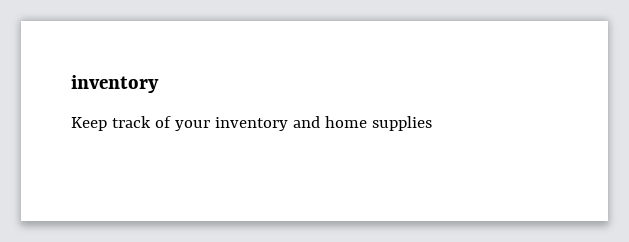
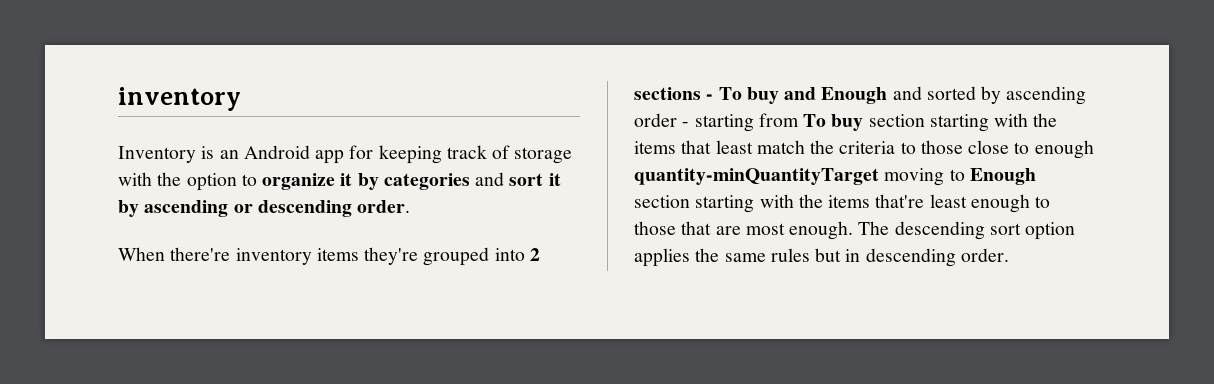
[71,116,432,131] Keep track of your inventory and home supplies -> [118,145,573,164] [118,172,561,191] [118,200,411,217] [118,247,540,266] [634,86,1087,105] [634,113,1058,132] [634,140,1094,159] [634,168,1036,186] [634,194,1051,213] [634,221,1076,240] [634,248,1009,267] Inventory is an Android app for keeping track of storage with the option to organize it by categories and sort it by ascending or descending order. // When there're inventory items they're grouped into 2 sections - To buy and Enough and sorted by ascending order - starting from To buy section starting with the items that least match the criteria to those close to enough quantity-minQuantityTarget moving to Enough section starting with the items that're least enough to those that are most enough. The descending sort option applies the same rules but in descending order.

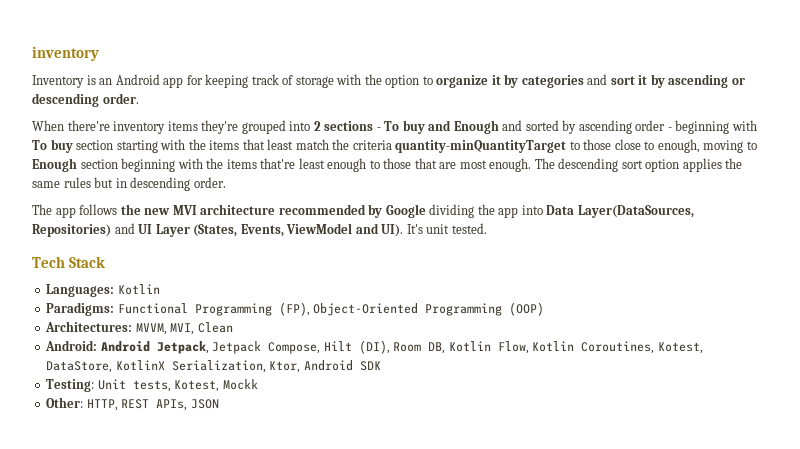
[694,113,799,132] starting from -> [675,120,757,134] beginning with
(896, 147) none -> [395,140,567,153] quantity-minQuantityTarget
[1034,140,1094,159] [634,168,879,185] enough quantity-minQuantityTarget -> [657,139,700,153] enough,
[695,195,755,213] starting -> [121,158,176,172] beginning
(1009, 255) none -> [32,204,694,218] [32,223,487,237] [32,256,105,268] [46,284,160,297] [46,302,545,316] [45,321,233,335] [45,340,703,354] [46,360,381,373] [46,379,258,392] [46,397,219,411] // The app follows the new MVI architecture recommended by Google dividing the app into Data Layer(DataSources, Repositories) and UI Layer (States, Events, ViewModel and UI). It's unit tested. // Tech Stack // Languages: Kotlin // Paradigms: Functional Programming (FP), Object-Oriented Programming (OOP) // Architectures: MVVM, MVI, Clean // Android: Android Jetpack, Jetpack Compose, Hilt (DI), Room DB, Kotlin Flow, Kotlin Coroutines, Kotest, DataStore, KotlinX Serialization, Ktor, Android SDK // Testing: Unit tests, Kotest, Mockk // Other: HTTP, REST APIs, JSON

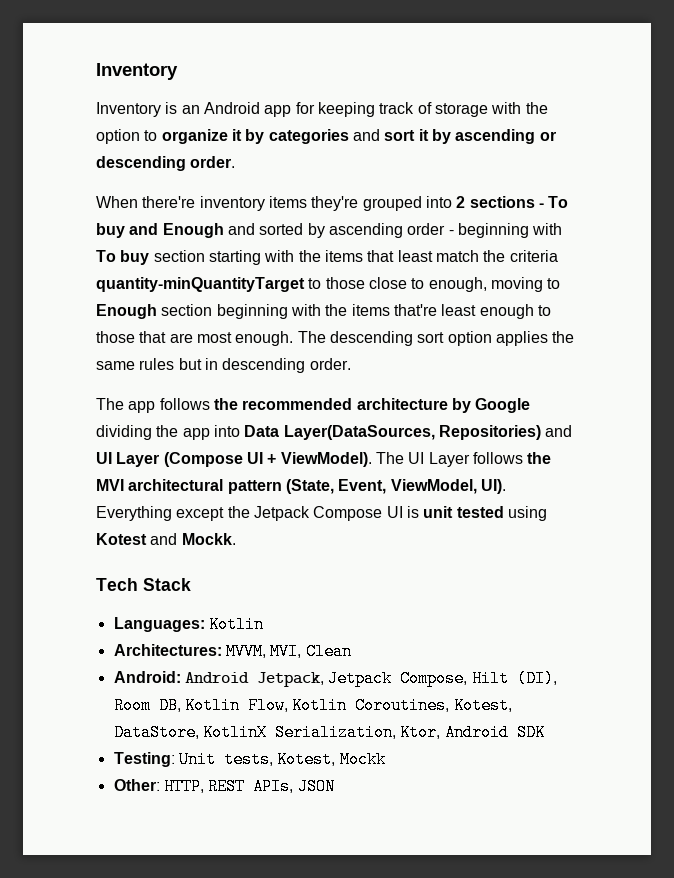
[32,46,99,61] inventory -> [96,63,178,80] Inventory
[144,204,366,215] new MVI architecture recommended -> [242,398,448,410] recommended architecture
[193,223,487,237] [32,256,105,268] [46,284,160,297] [46,302,545,316] (States, Events, ViewModel and UI). It's unit tested. // Tech Stack // Languages: Kotlin // Paradigms: Functional Programming (FP), Object-Oriented Programming (OOP) -> [163,452,552,467] [96,479,506,494] [96,506,547,521] [96,533,236,545] [96,578,191,591] [113,616,264,633] (Compose UI + ViewModel). The UI Layer follows the MVI architectural pattern (State, Event, ViewModel, UI). Everything except the Jetpack Compose UI is unit tested using Kotest and Mockk. // Tech Stack // Languages: Kotlin

